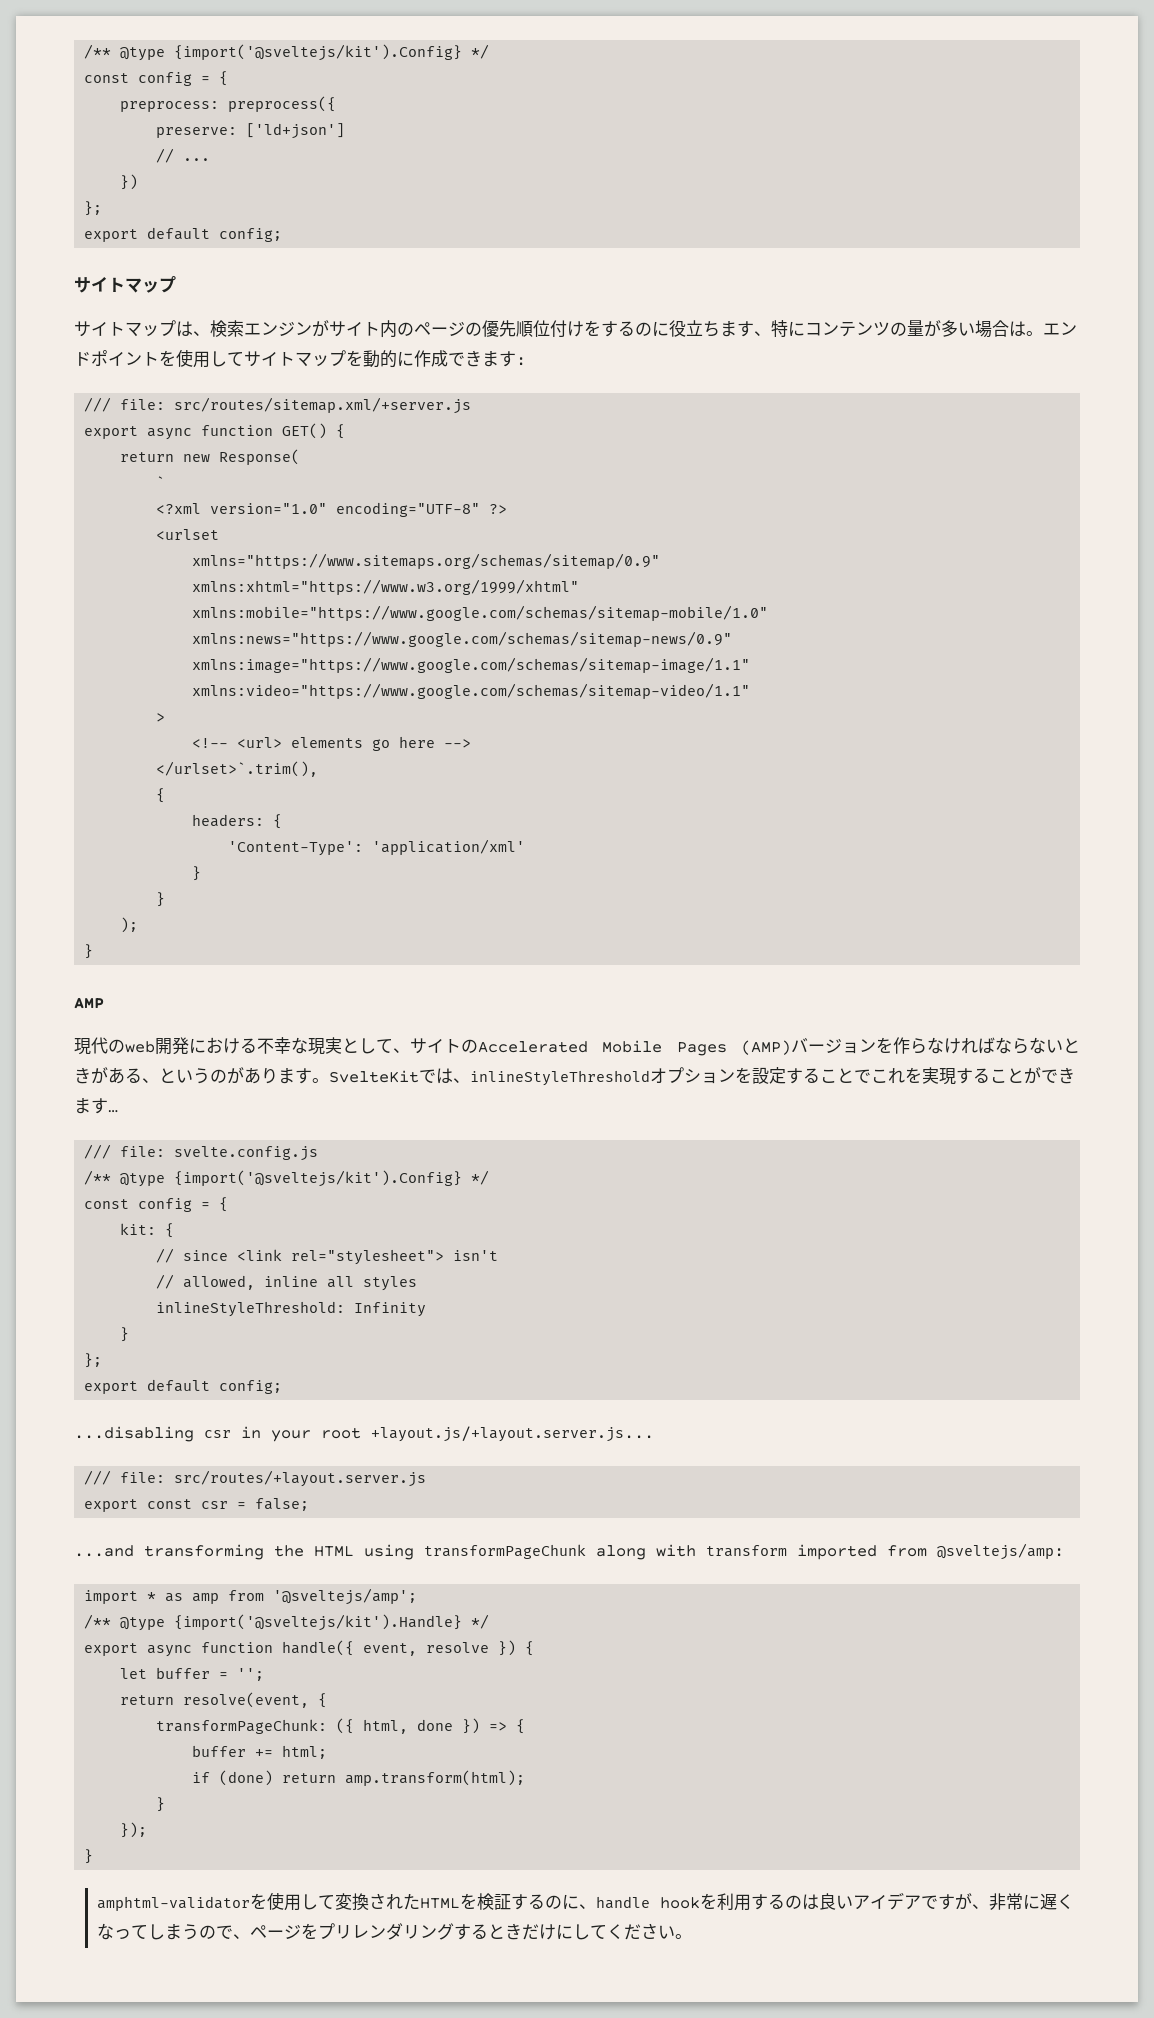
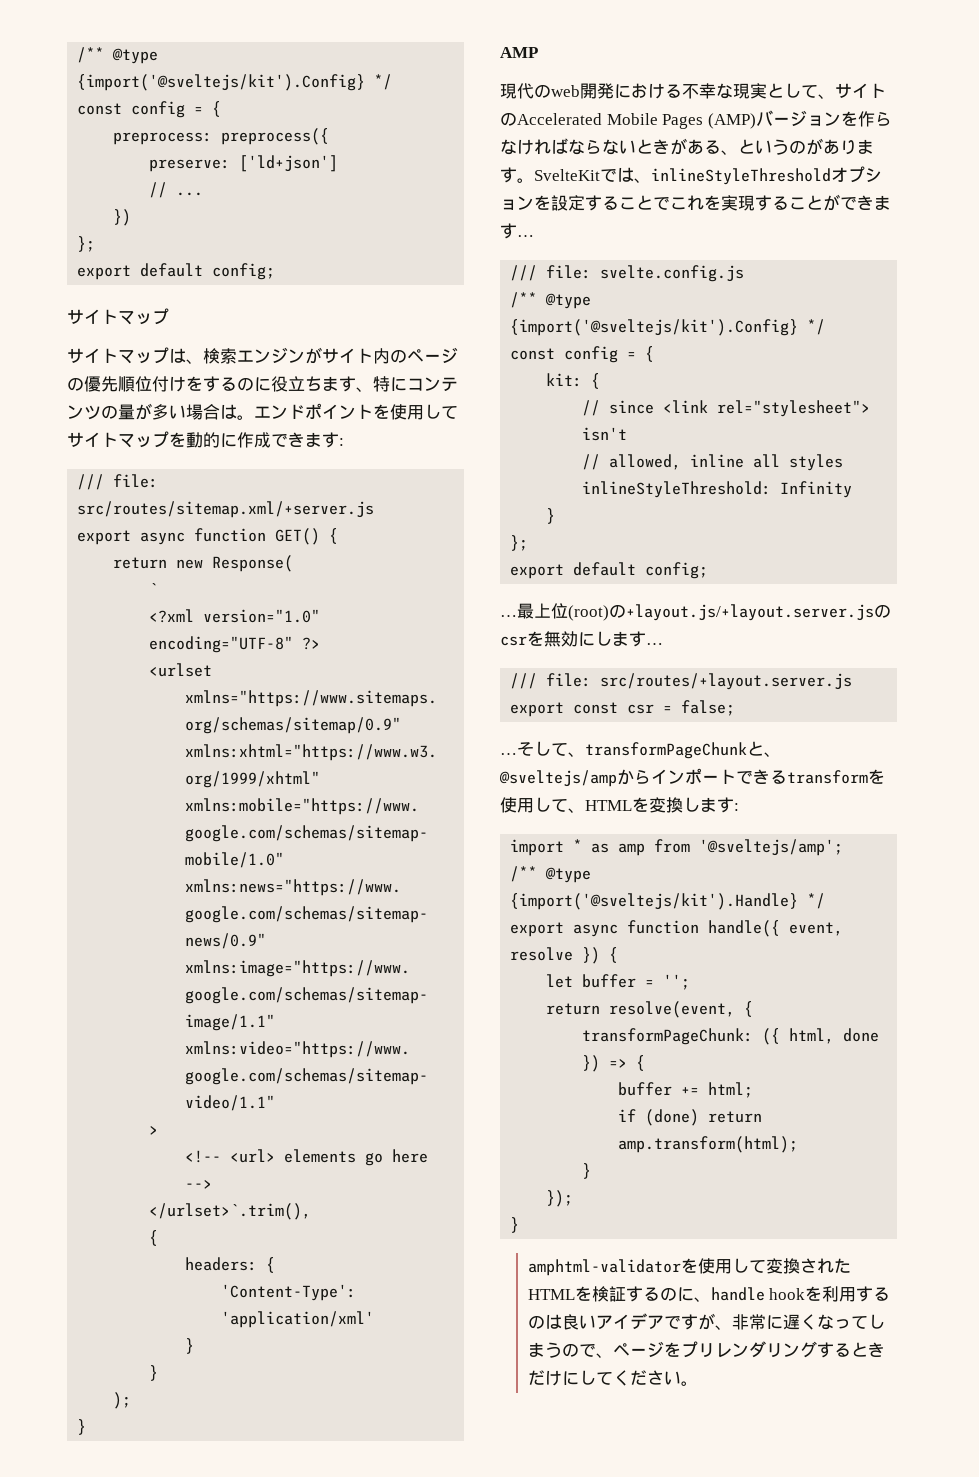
[74,1426,654,1442] ...disabling csr in your root +layout.js/+layout.server.js... -> [500,603,891,621] [500,631,663,647] …最上位(root)の+layout.js/+layout.server.jsのcsrを無効にします…
[74,1543,1064,1560] ...and transforming the HTML using transformPageChunk along with transform imported from @sveltejs/amp: -> [500,741,781,759] [499,768,885,787] [500,797,739,813] …そして、transformPageChunkと、@sveltejs/ampからインポートできるtransformを使用して、HTMLを変換します:

